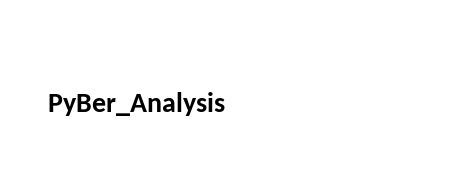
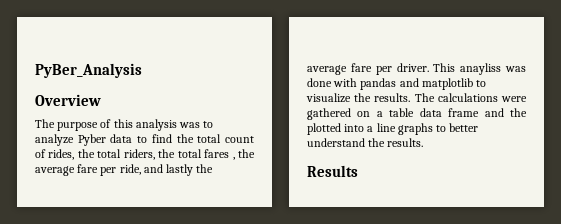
(225, 104) none -> [35,94,101,106] [35,119,214,131] [35,134,254,146] [35,149,255,160] [35,164,214,176] [307,63,526,75] [307,78,487,90] [306,93,527,103] [307,108,527,120] [307,123,479,135] [307,138,424,147] [307,165,358,177] // Overview // The purpose of this analysis was to analyze Pyber data to find the total count of rides, the total riders, the total fares , the average fare per ride, and lastly the average fare per driver. This anayliss was done with pandas and matplotlib to visualize the results. The calculations were gathered on a table data frame and the plotted into a line graphs to better understand the results. // Results

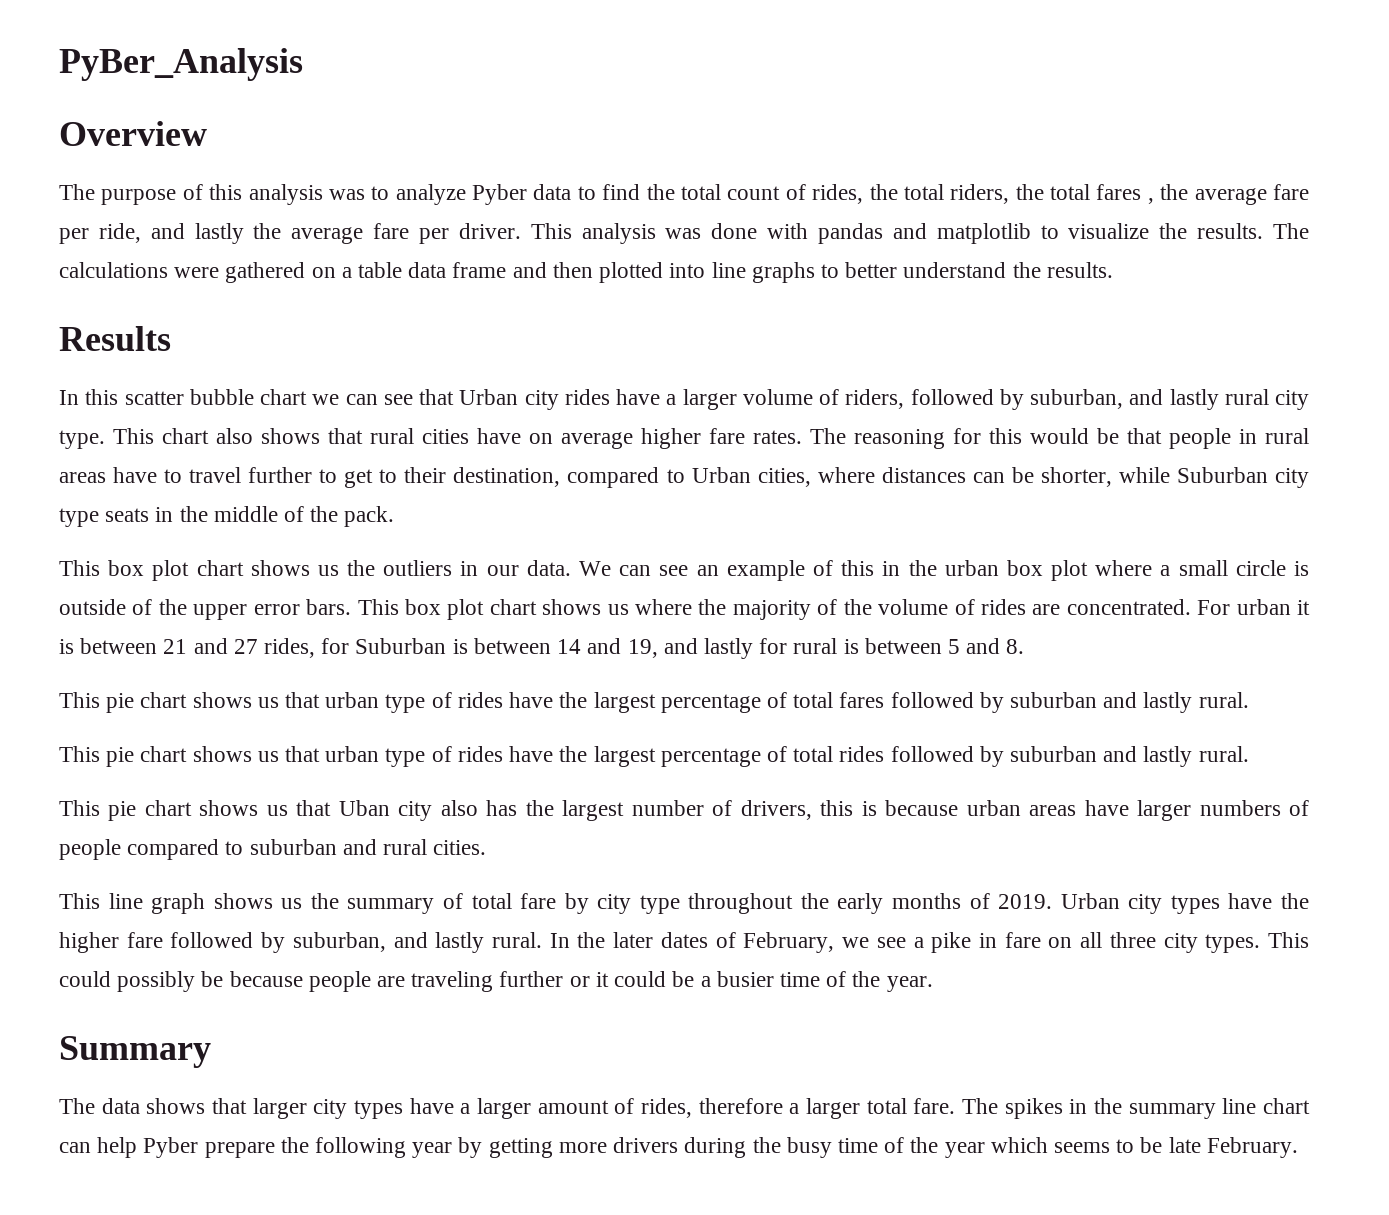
[460,63,502,75] anayliss -> [581,223,656,244] analysis
[510,108,527,117] the -> [552,262,593,278] then
[367,126,374,132] a -> (706, 270) none
(358, 171) none -> [59,389,1309,410] [59,428,1309,449] [59,467,1309,488] [59,506,395,527] [59,560,1310,581] [59,599,1310,620] [59,638,1025,659] [59,692,1249,713] [59,746,1249,767] [59,800,1310,821] [59,839,487,860] [59,893,1309,914] [59,932,1310,953] [59,971,933,992] [59,1036,211,1068] [59,1098,1310,1119] [59,1137,1298,1158] // In this scatter bubble chart we can see that Urban city rides have a larger volume of riders, followed by suburban, and lastly rural city type. This chart also shows that rural cities have on average higher fare rates. The reasoning for this would be that people in rural areas have to travel further to get to their destination, compared to Urban cities, where distances can be shorter, while Suburban city type seats in the middle of the pack. // This box plot chart shows us the outliers in our data. We can see an example of this in the urban box plot where a small circle is outside of the upper error bars. This box plot chart shows us where the majority of the volume of rides are concentrated. For urban it is between 21 and 27 rides, for Suburban is between 14 and 19, and lastly for rural is between 5 and 8. // This pie chart shows us that urban type of rides have the largest percentage of total fares followed by suburban and lastly rural. // This pie chart shows us that urban type of rides have the largest percentage of total rides followed by suburban and lastly rural. // This pie chart shows us that Uban city also has the largest number of drivers, this is because urban areas have larger numbers of people compared to suburban and rural cities. // This line graph shows us the summary of total fare by city type throughout the early months of 2019. Urban city types have the higher fare followed by suburban, and lastly rural. In the later dates of February, we see a pike in fare on all three city types. This could possibly be because people are traveling further or it could be a busier time of the year. // Summary // The data shows that larger city types have a larger amount of rides, therefore a larger total fare. The spikes in the summary line chart can help Pyber prepare the following year by getting more drivers during the busy time of the year which seems to be late February.

